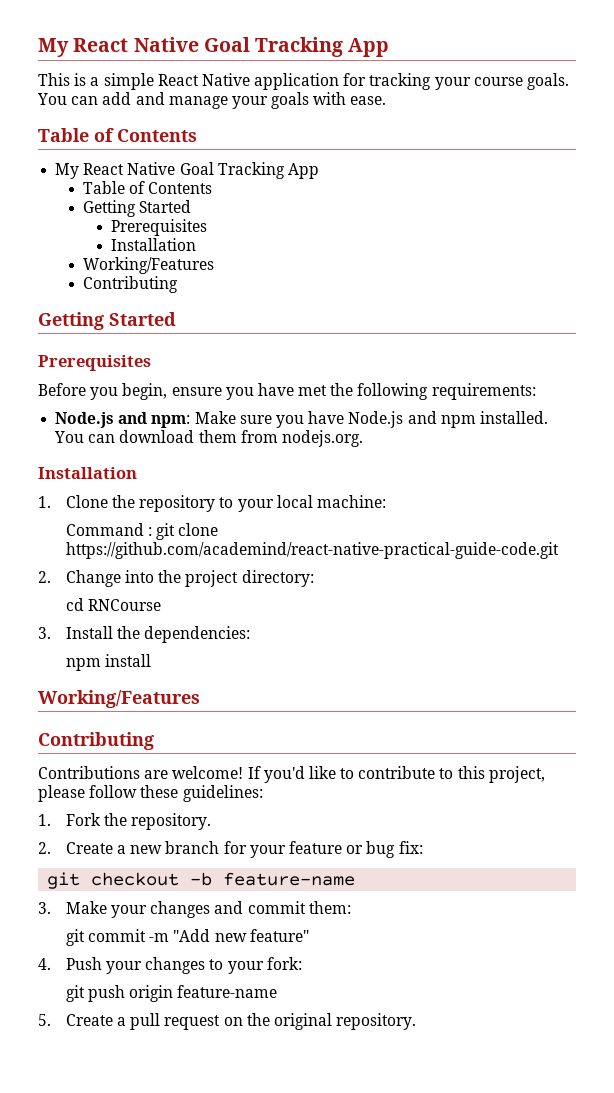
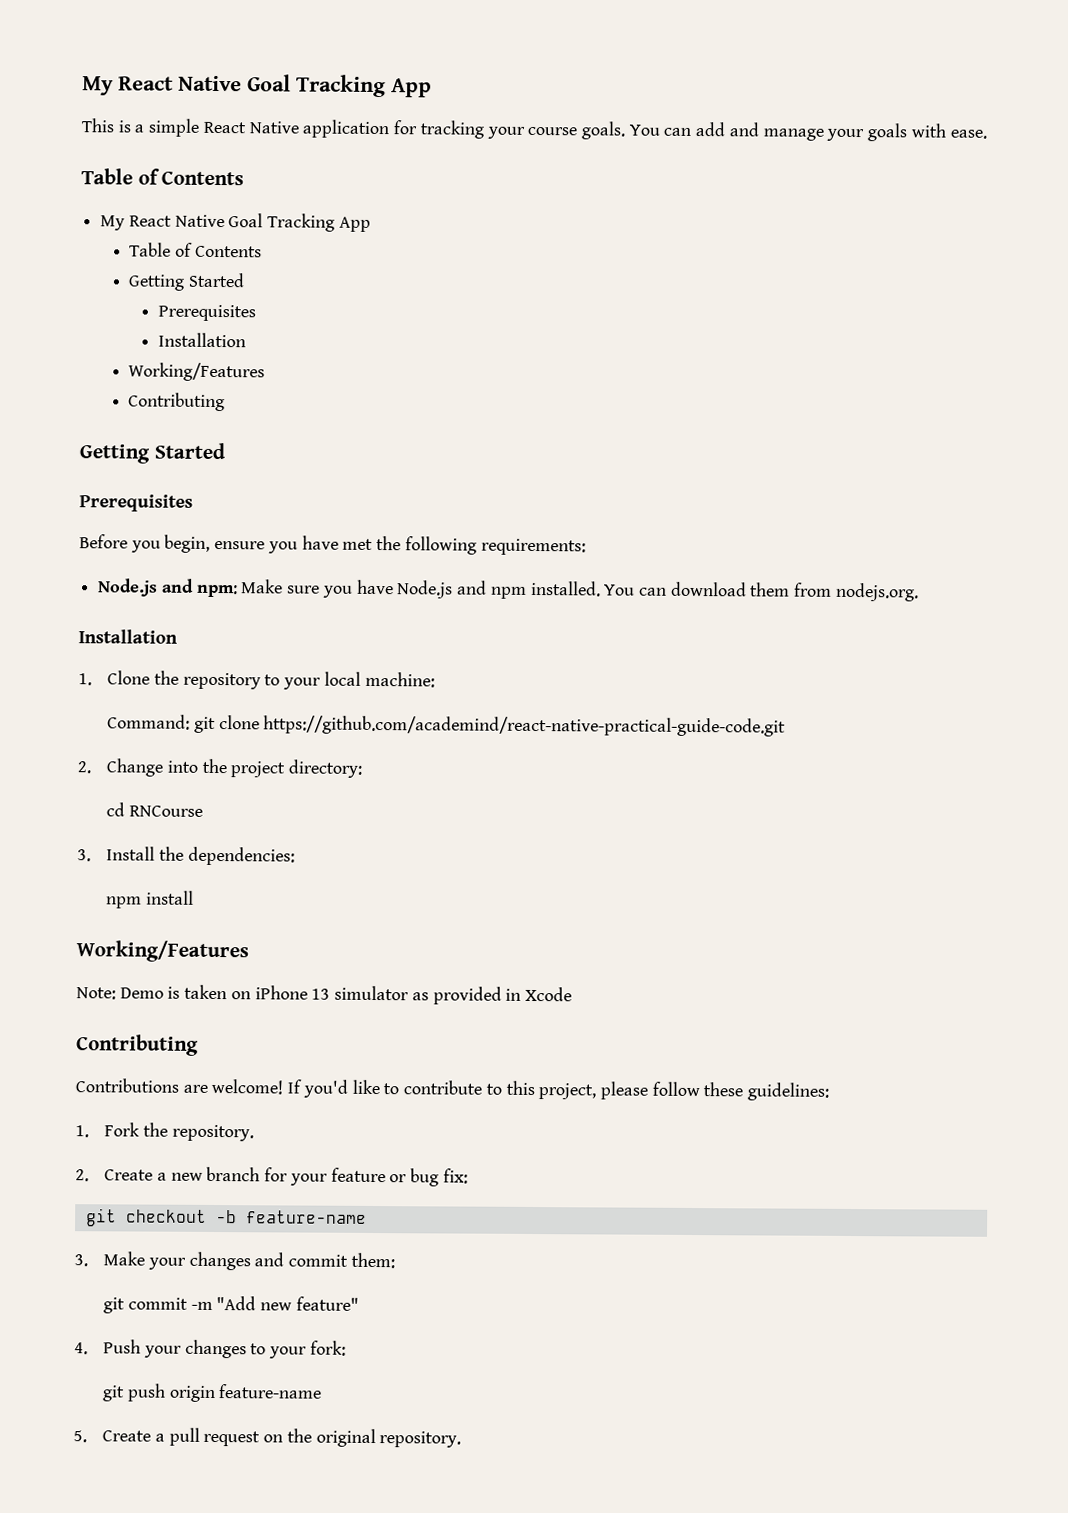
[65,523,153,536] Command : -> [107,714,191,730] Command:
(200, 699) none -> [76,984,572,1005] // Note: Demo is taken on iPhone 13 simulator as provided in Xcode

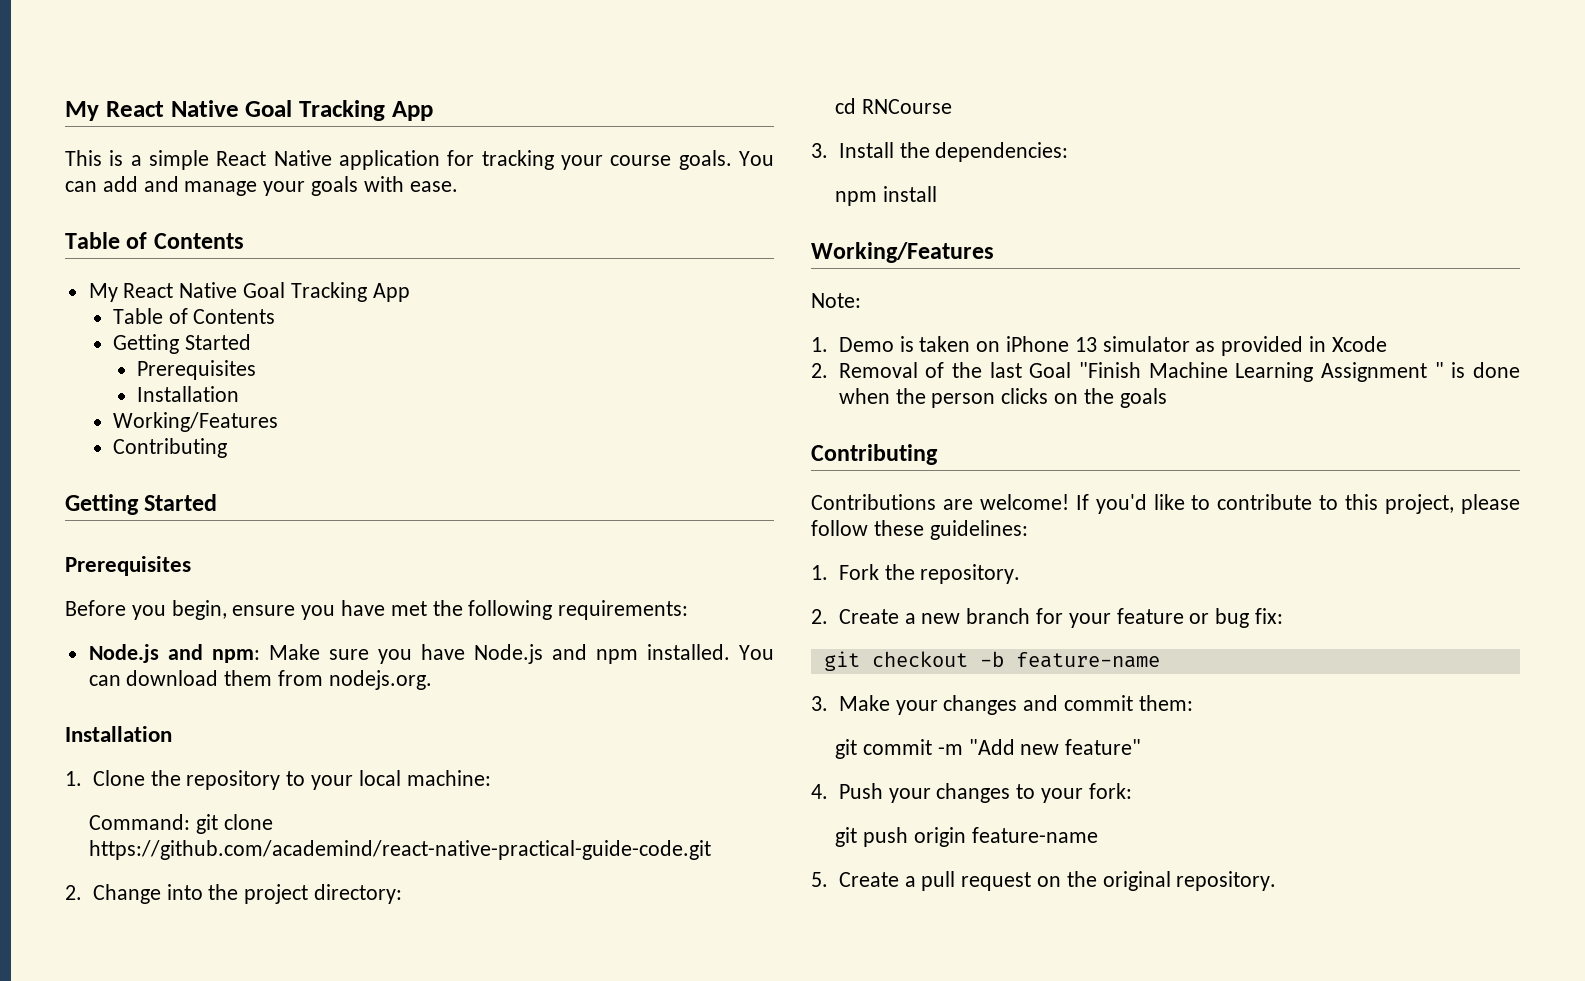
(116, 993) none -> [811,337,828,352] // 1.
(572, 994) none -> [811,362,1520,382] [838,388,1167,408] // 2. Removal of the last Goal "Finish Machine Learning Assignment " is done when the person clicks on the goals

